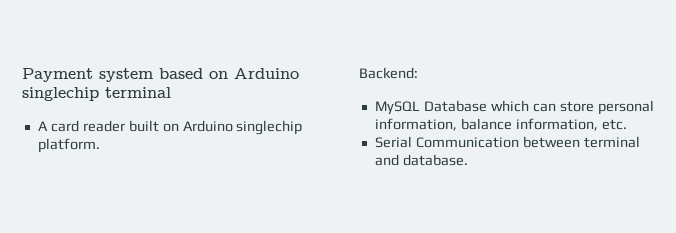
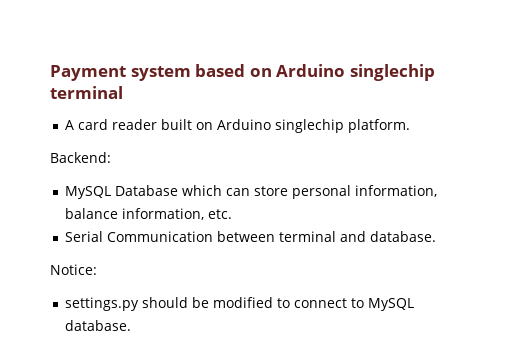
(468, 160) none -> [50,264,97,275] [64,297,414,311] [64,320,131,331] // Notice: // settings.py should be modified to connect to MySQL database.

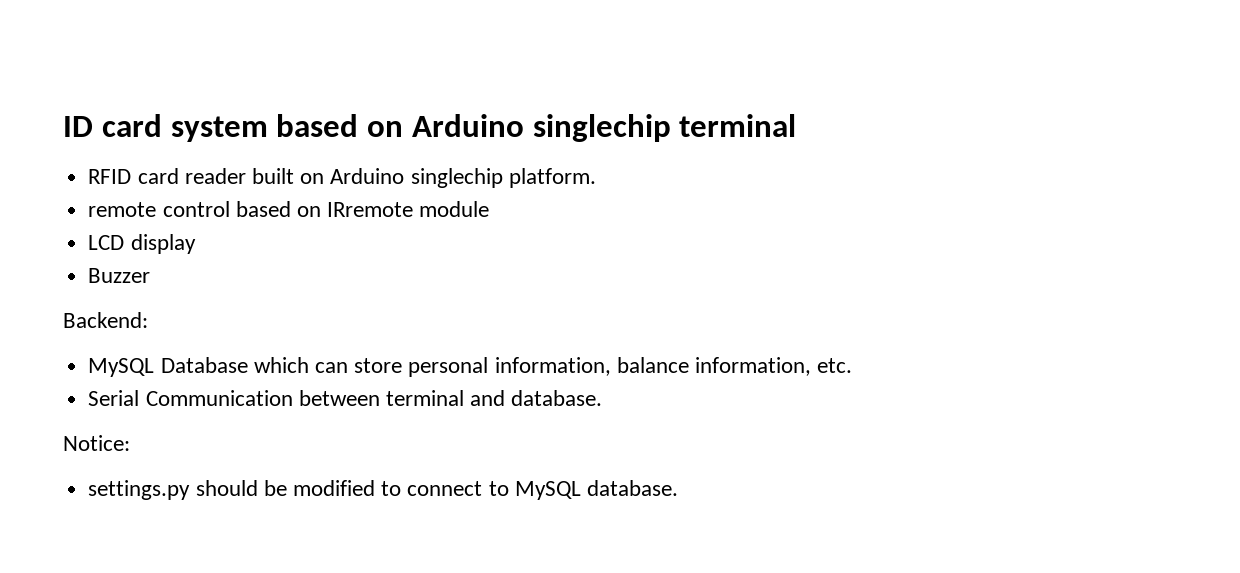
[50,65,126,81] Payment -> [63,114,162,137] ID card
[64,120,74,130] A -> [88,169,132,184] RFID
(410, 126) none -> [88,201,490,217] [88,234,196,254] [88,268,151,283] // remote control based on IRremote module // LCD display // Buzzer

